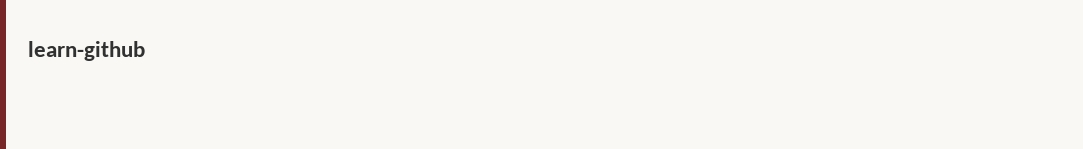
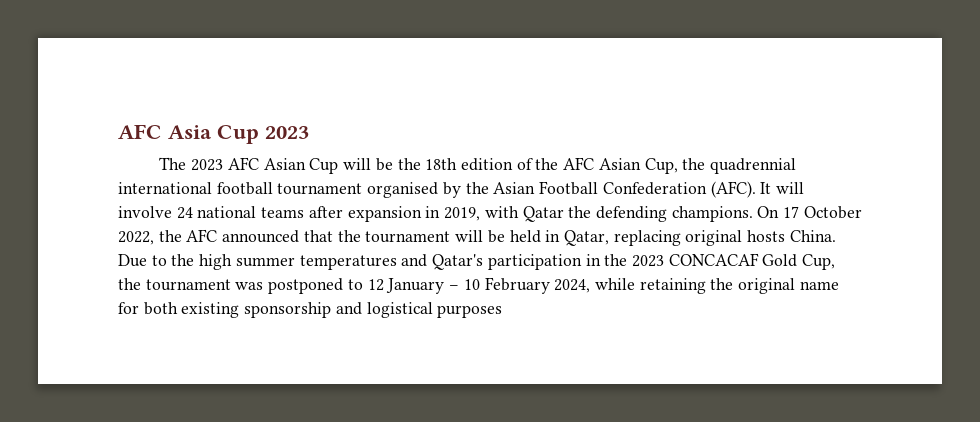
[28,41,145,61] learn-github -> [118,124,309,144] [159,157,797,174] [118,181,804,198] [118,206,862,222] [118,229,836,246] [118,253,836,270] [118,277,839,294] [118,302,503,318] AFC Asia Cup 2023 // The 2023 AFC Asian Cup will be the 18th edition of the AFC Asian Cup, the quadrennial international football tournament organised by the Asian Football Confederation (AFC). It will involve 24 national teams after expansion in 2019, with Qatar the defending champions. On 17 October 2022, the AFC announced that the tournament will be held in Qatar, replacing original hosts China. Due to the high summer temperatures and Qatar's participation in the 2023 CONCACAF Gold Cup, the tournament was postponed to 12 January – 10 February 2024, while retaining the original name for both existing sponsorship and logistical purposes

